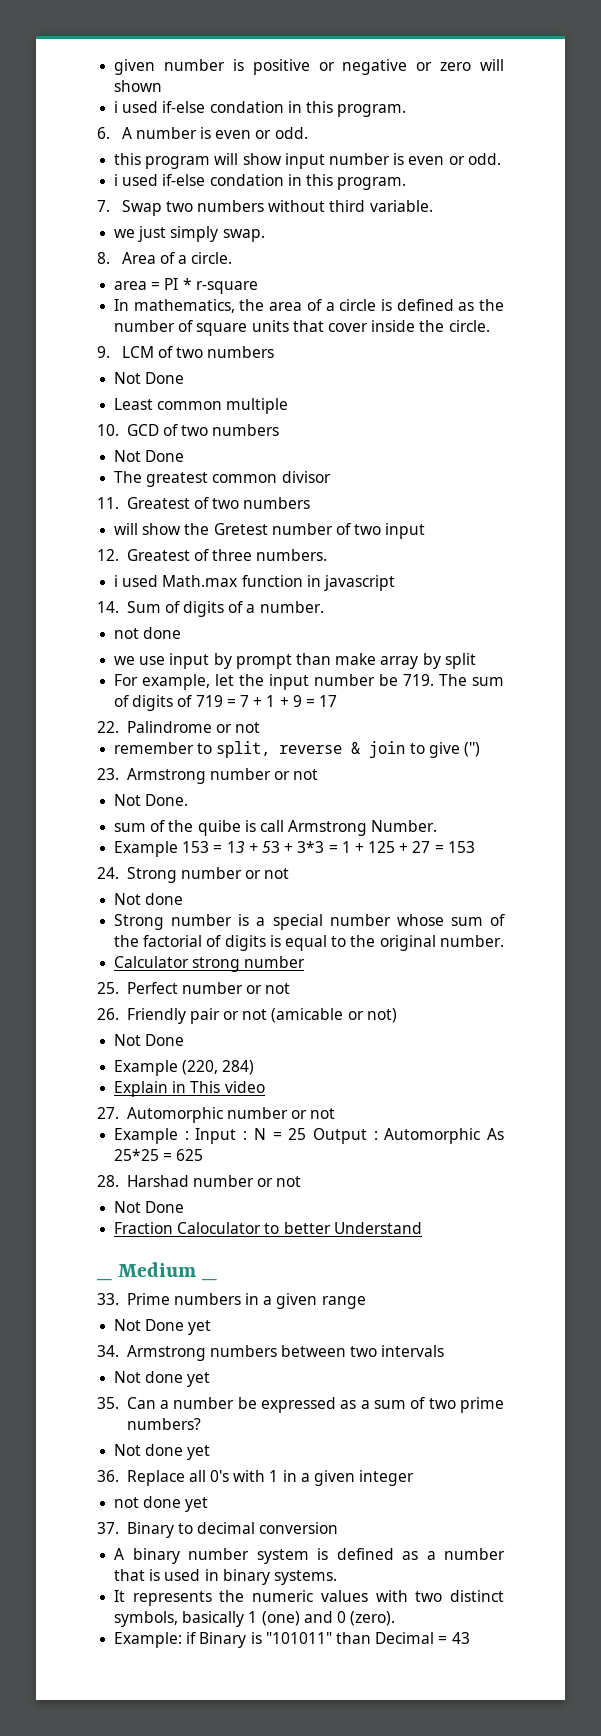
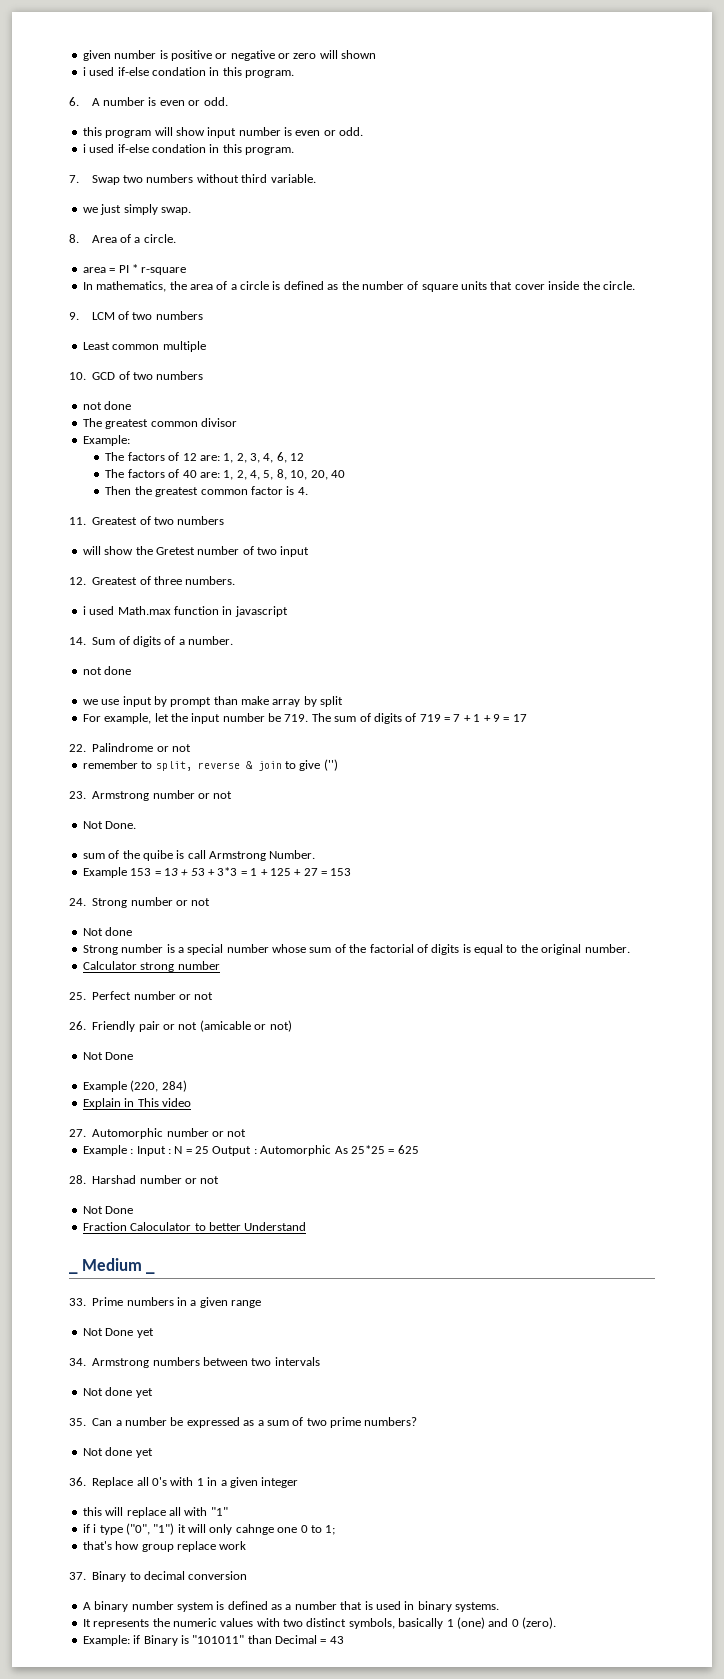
[114,372,185,384] // Not Done -> (203, 315) none
[114,450,185,462] Not Done -> [82,401,132,410] not done
(331, 477) none -> [82,435,130,446] [105,452,305,463] [105,469,345,480] [105,486,308,497] // Example: // The factors of 12 are: 1, 2, 3, 4, 6, 12 // The factors of 40 are: 1, 2, 4, 5, 8, 10, 20, 40 // Then the greatest common factor is 4.
[114,1496,209,1512] not done yet -> [82,1507,228,1518] [82,1523,336,1535] [82,1541,247,1552] this will replace all with "1" // if i type ("0", "1") it will only cahnge one 0 to 1; // that's how group replace work

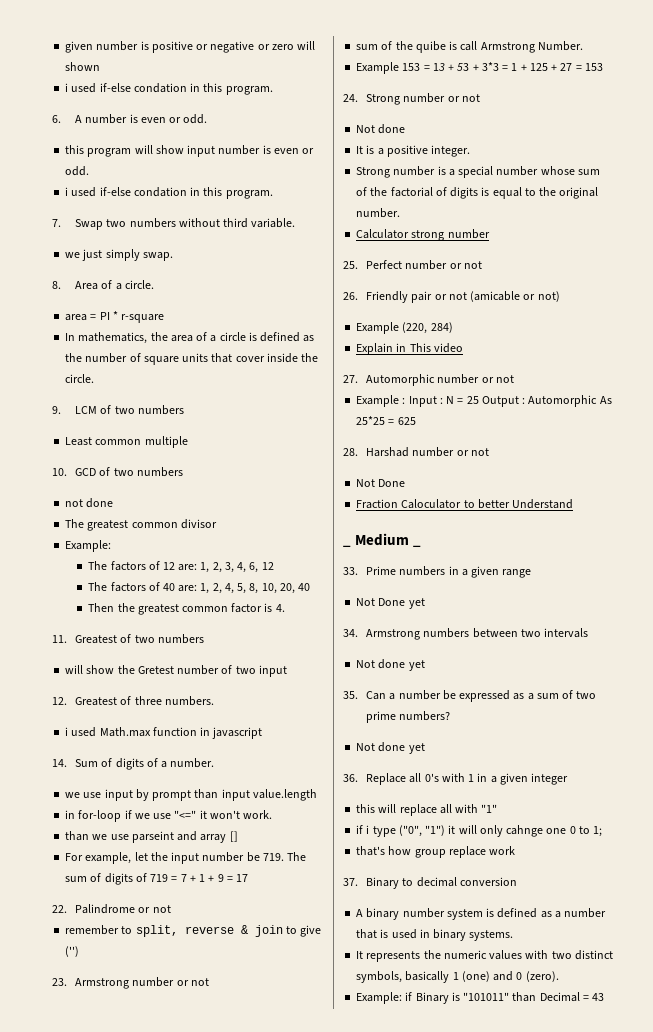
[82,666,132,675] // not done -> (215, 763) none
[241,696,344,707] make array by split -> [221,789,317,801] [65,810,273,822] [65,831,238,843] input value.length // in for-loop if we use "<=" it won't work. // than we use parseint and array []
[82,821,137,829] // Not Done. -> (209, 982) none
(133, 931) none -> [356,145,471,157] // It is a positive integer.
[82,1052,134,1060] // Not Done -> (560, 296) none

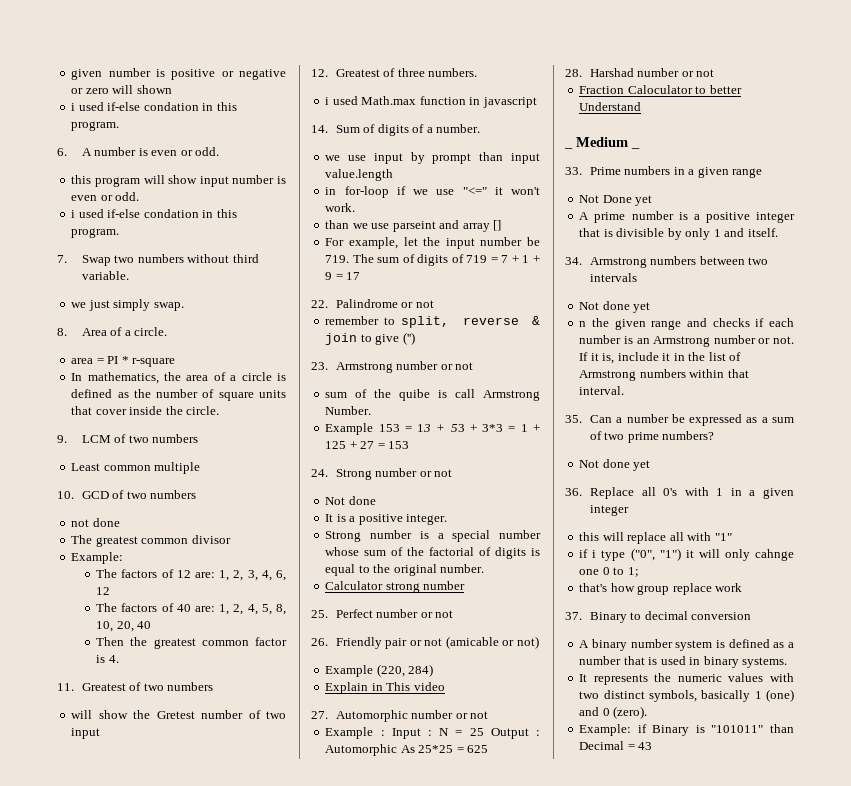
[356,479,406,487] // Not Done -> (715, 73) none
(425, 603) none -> [579,211,795,223] [579,228,778,240] // A prime number is a positive integer that is divisible by only 1 and itself.
(425, 665) none -> [579,318,794,330] [579,335,794,347] [579,352,742,364] [579,369,749,381] [579,386,625,395] // n the given range and checks if each number is an Armstrong number or not. If it is, include it in the list of Armstrong numbers within that interval.

